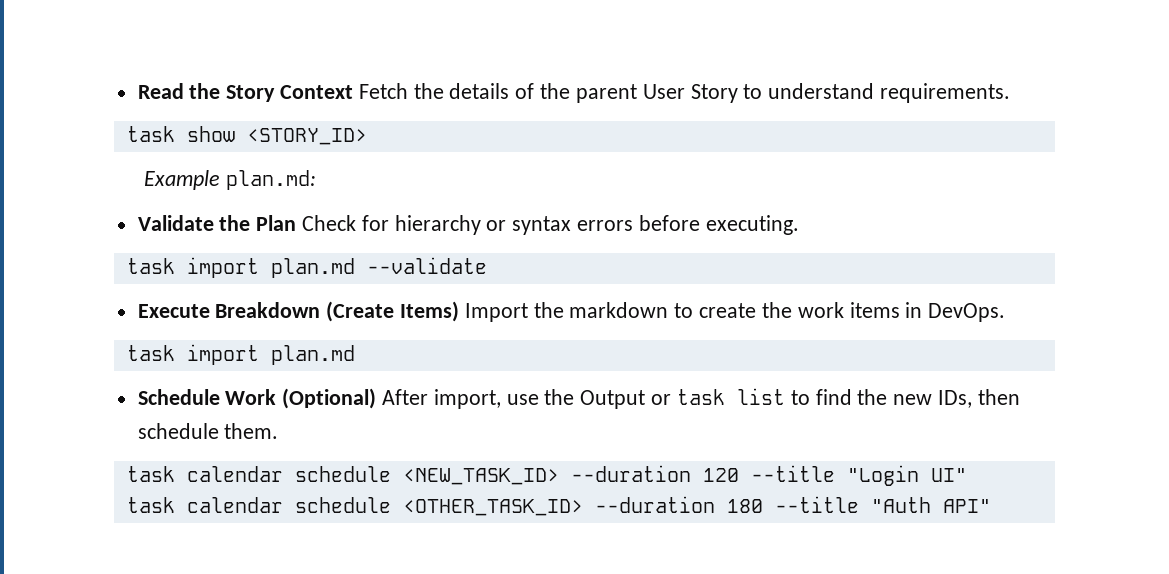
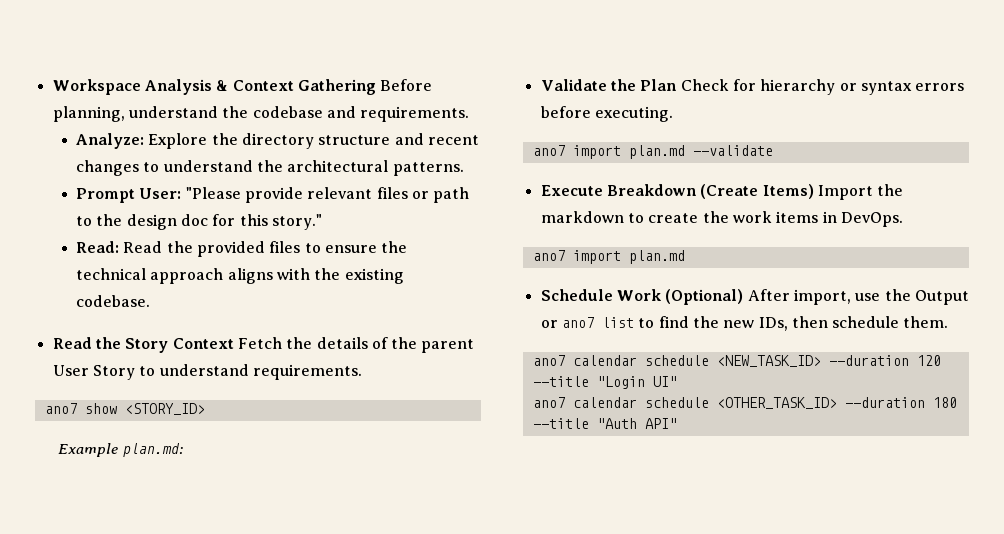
(137, 91) none -> [52,79,433,95] [52,106,470,122] [75,133,479,149] [75,160,464,176] [75,187,470,203] [75,214,322,230] [75,241,408,257] [75,268,404,284] [75,295,150,307] Workspace Analysis & Context Gathering Before planning, understand the codebase and requirements. // Analyze: Explore the directory structure and recent changes to understand the architectural patterns. // Prompt User: "Please provide relevant files or path to the design doc for this story." // Read: Read the provided files to ensure the technical approach aligns with the existing codebase. //
[126,126,175,142] task -> [44,403,77,414] ano7
[126,258,175,274] task -> [532,145,565,156] ano7
[126,345,175,361] task -> [532,250,565,261] ano7
[676,389,725,405] task -> [561,317,594,328] ano7
[126,466,175,482] task -> [532,355,565,366] ano7
[126,497,175,513] task -> [532,397,565,408] ano7

